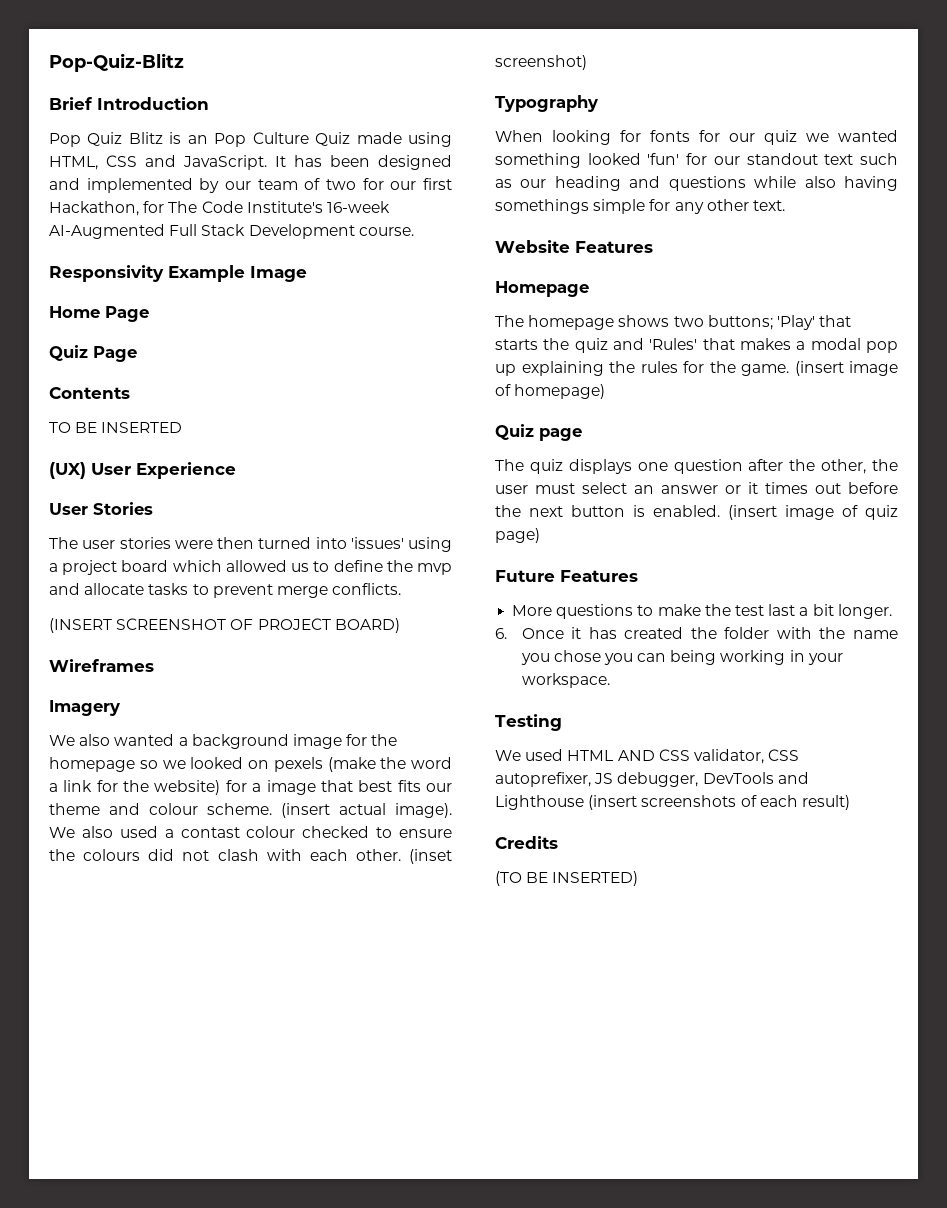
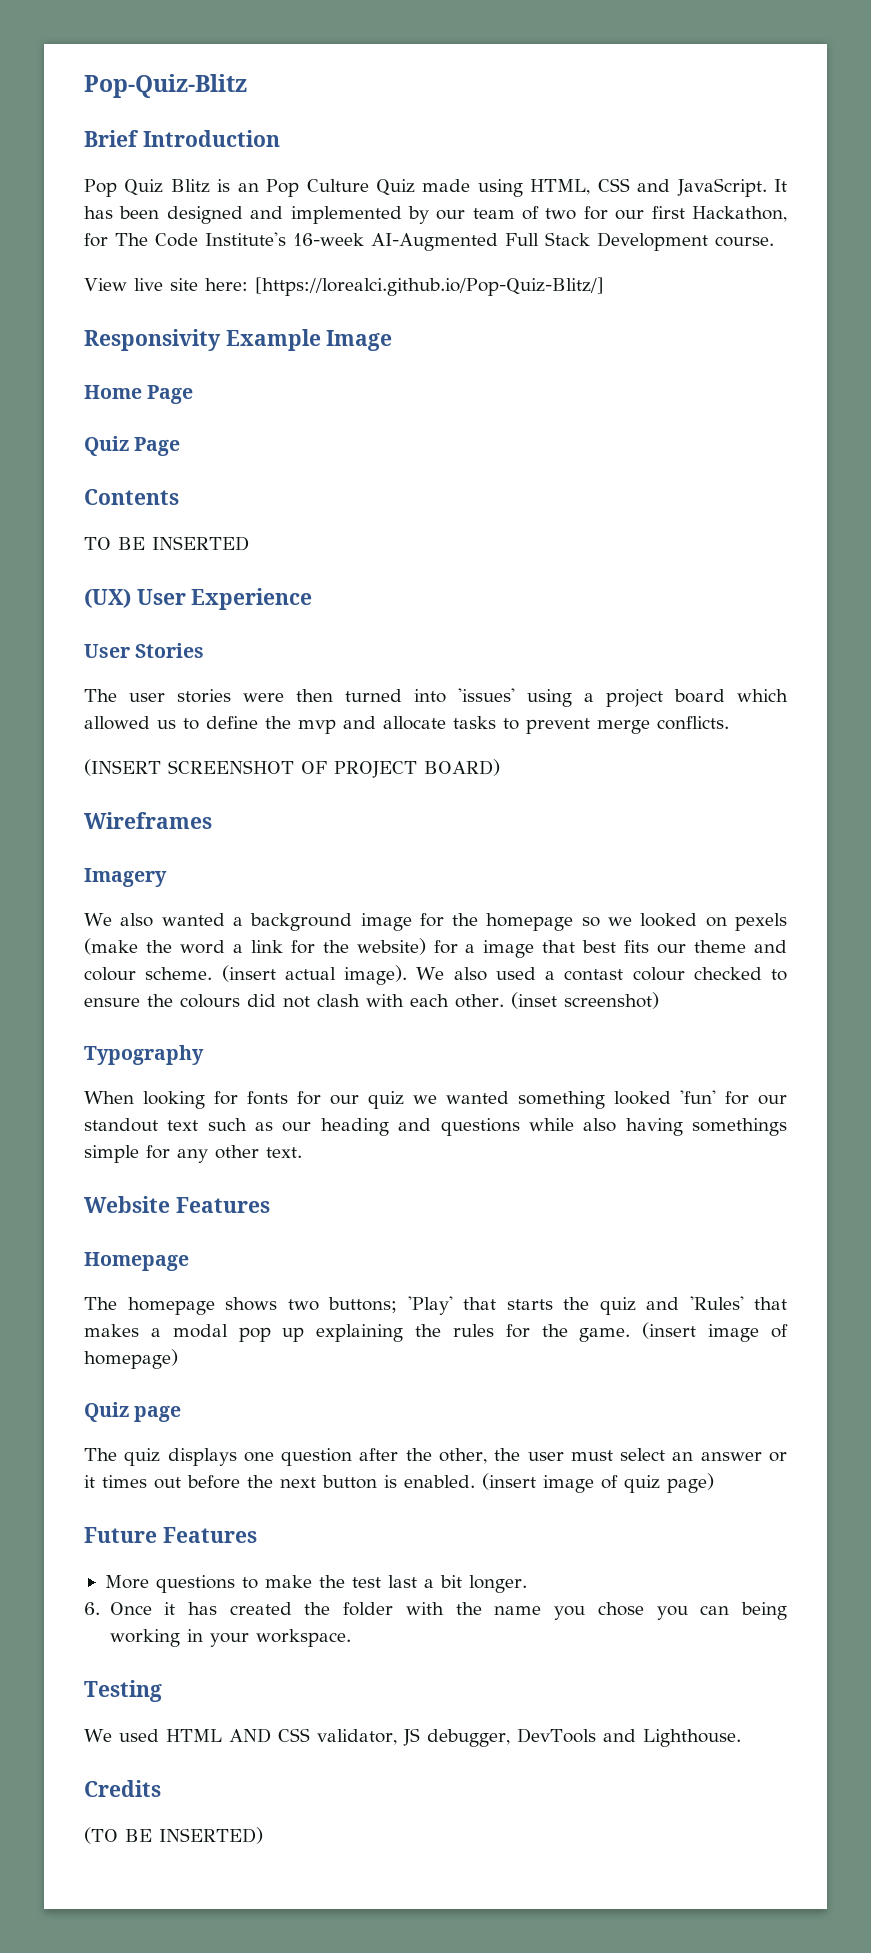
(414, 231) none -> [84,277,604,296] // View live site here: [https://lorealci.github.io/Pop-Quiz-Blitz/]
[768,749,800,761] [495,772,591,787] CSS autoprefixer, -> (397, 1737) none
[495,795,850,810] Lighthouse (insert screenshots of each result) -> [642,1729,741,1747] Lighthouse.

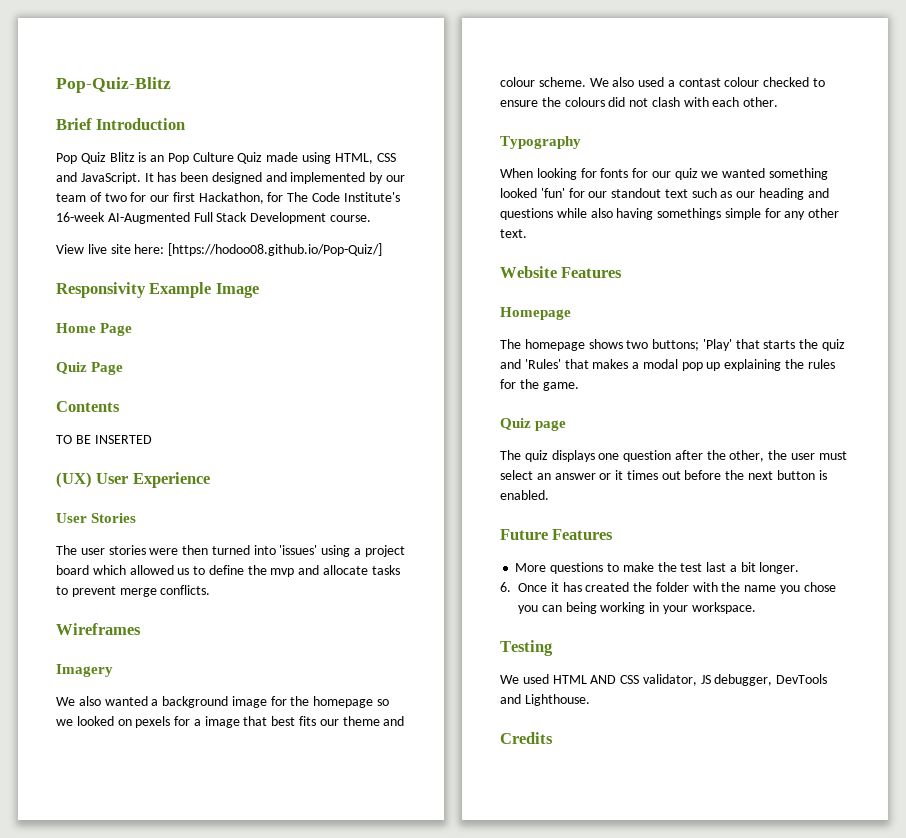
[254,277,604,296] [https://lorealci.github.io/Pop-Quiz-Blitz/] -> [168,243,383,256] [https://hodoo08.github.io/Pop-Quiz/]
[84,759,500,778] // (INSERT SCREENSHOT OF PROJECT BOARD) -> (211, 590) none
[84,938,426,955] (make the word a link for the website) -> (171, 722) none
[221,965,408,985] (insert actual image). -> (586, 82) none
[510,992,659,1009] (inset screenshot) -> (779, 102) none
[642,1322,788,1342] [84,1349,178,1369] (insert image of homepage) -> (579, 386) none
[482,1473,714,1493] (insert image of quiz page) -> (549, 495) none
[84,1827,263,1844] // (TO BE INSERTED) -> (553, 738) none

